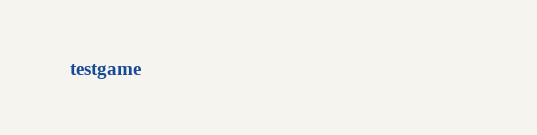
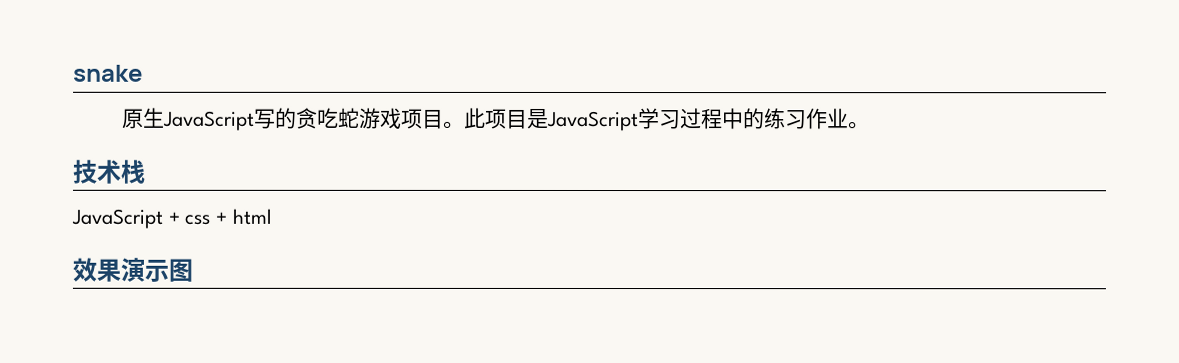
[70,64,141,79] testgame -> [73,64,143,82] [122,107,871,132] [72,159,146,184] [71,208,271,229] [72,257,193,282] snake // 原生JavaScript写的贪吃蛇游戏项目。此项目是JavaScript学习过程中的练习作业。 // 技术栈 // JavaScript + css + html // 效果演示图

